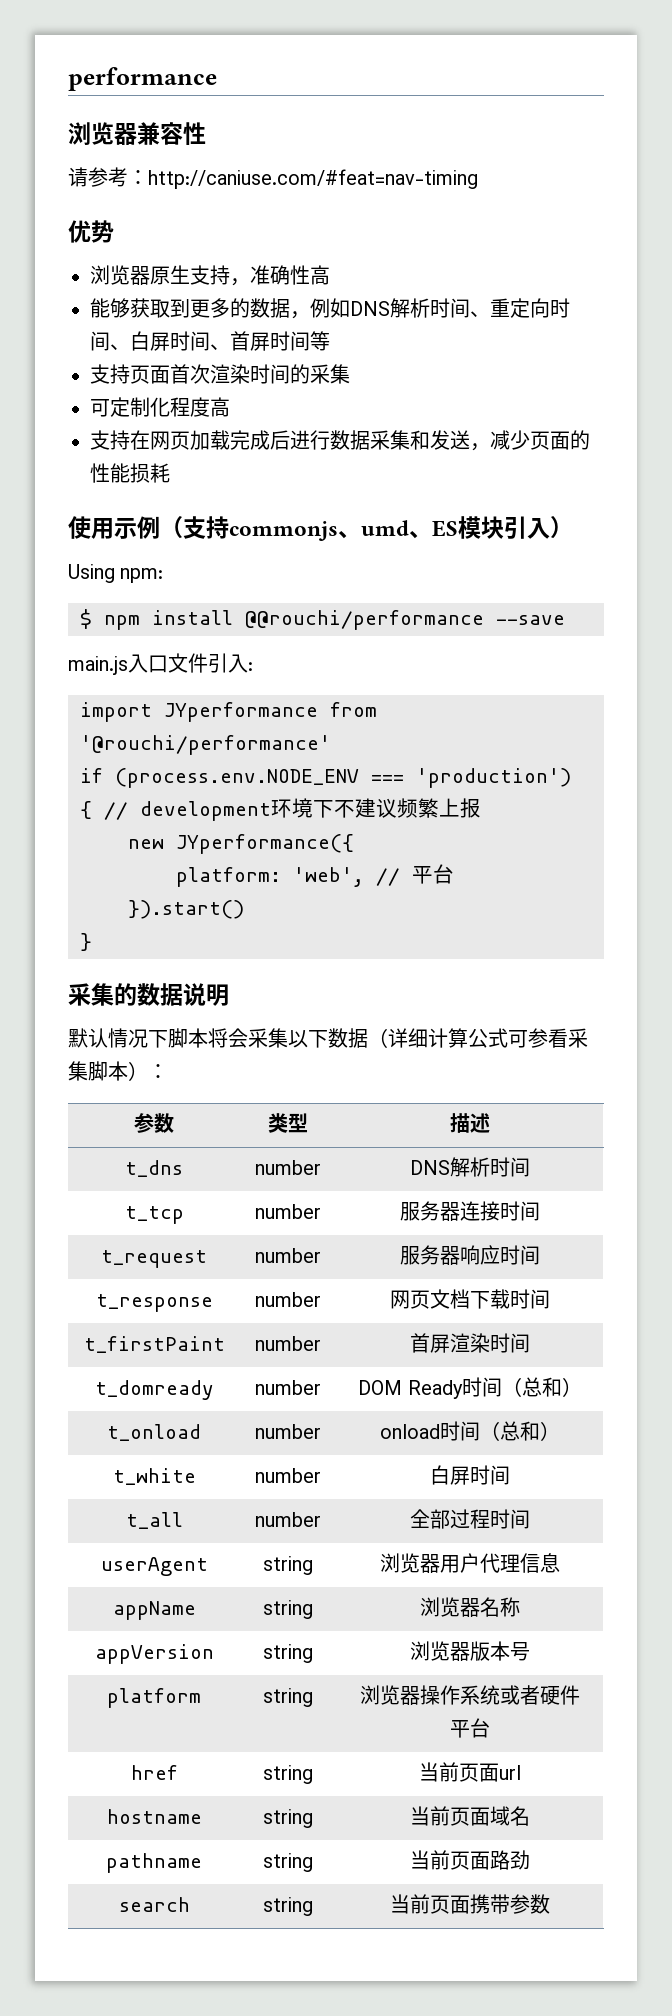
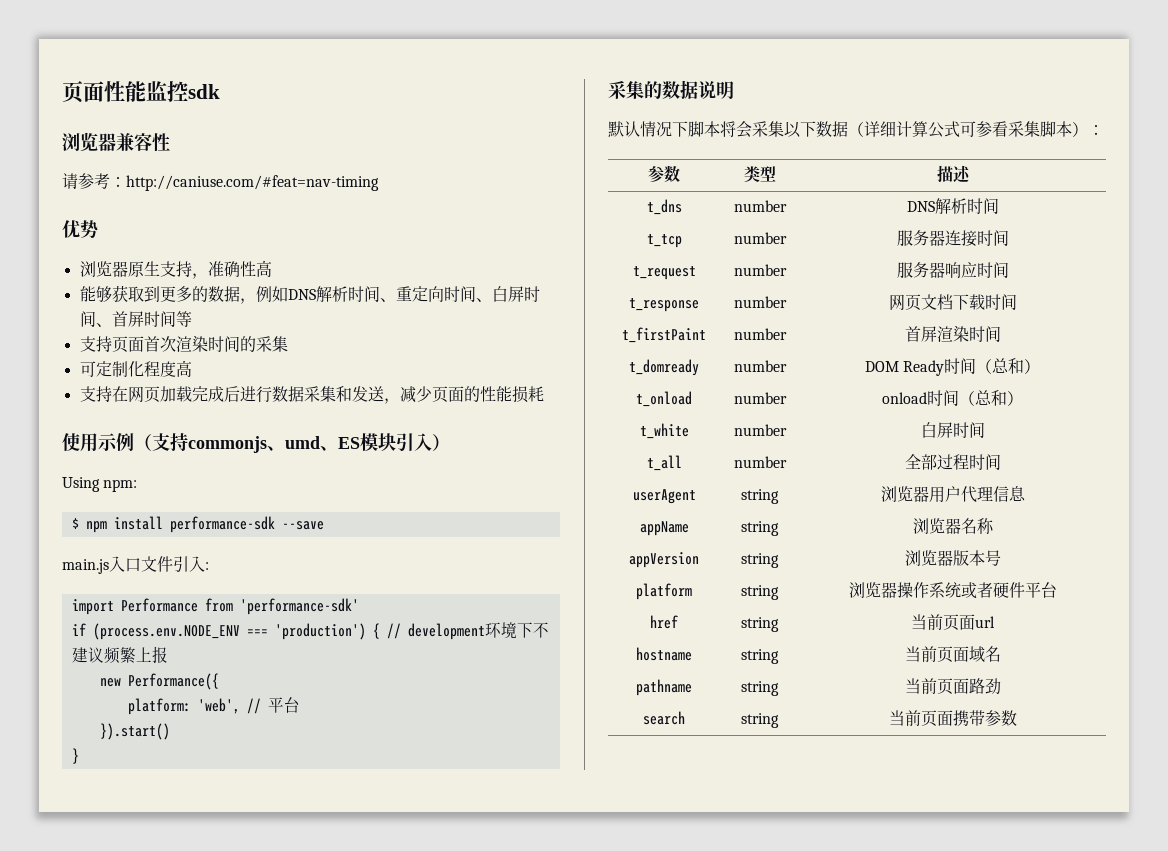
[68,67,217,91] performance -> [62,81,220,103] 页面性能监控sdk
[245,610,484,630] @@rouchi/performance -> [169,516,275,533] performance-sdk
[164,702,377,722] [80,735,331,755] JYperformance from '@rouchi/performance' -> [120,598,359,615] Performance from 'performance-sdk'
[176,834,354,854] JYperformance({ -> [127,673,219,690] Performance({

